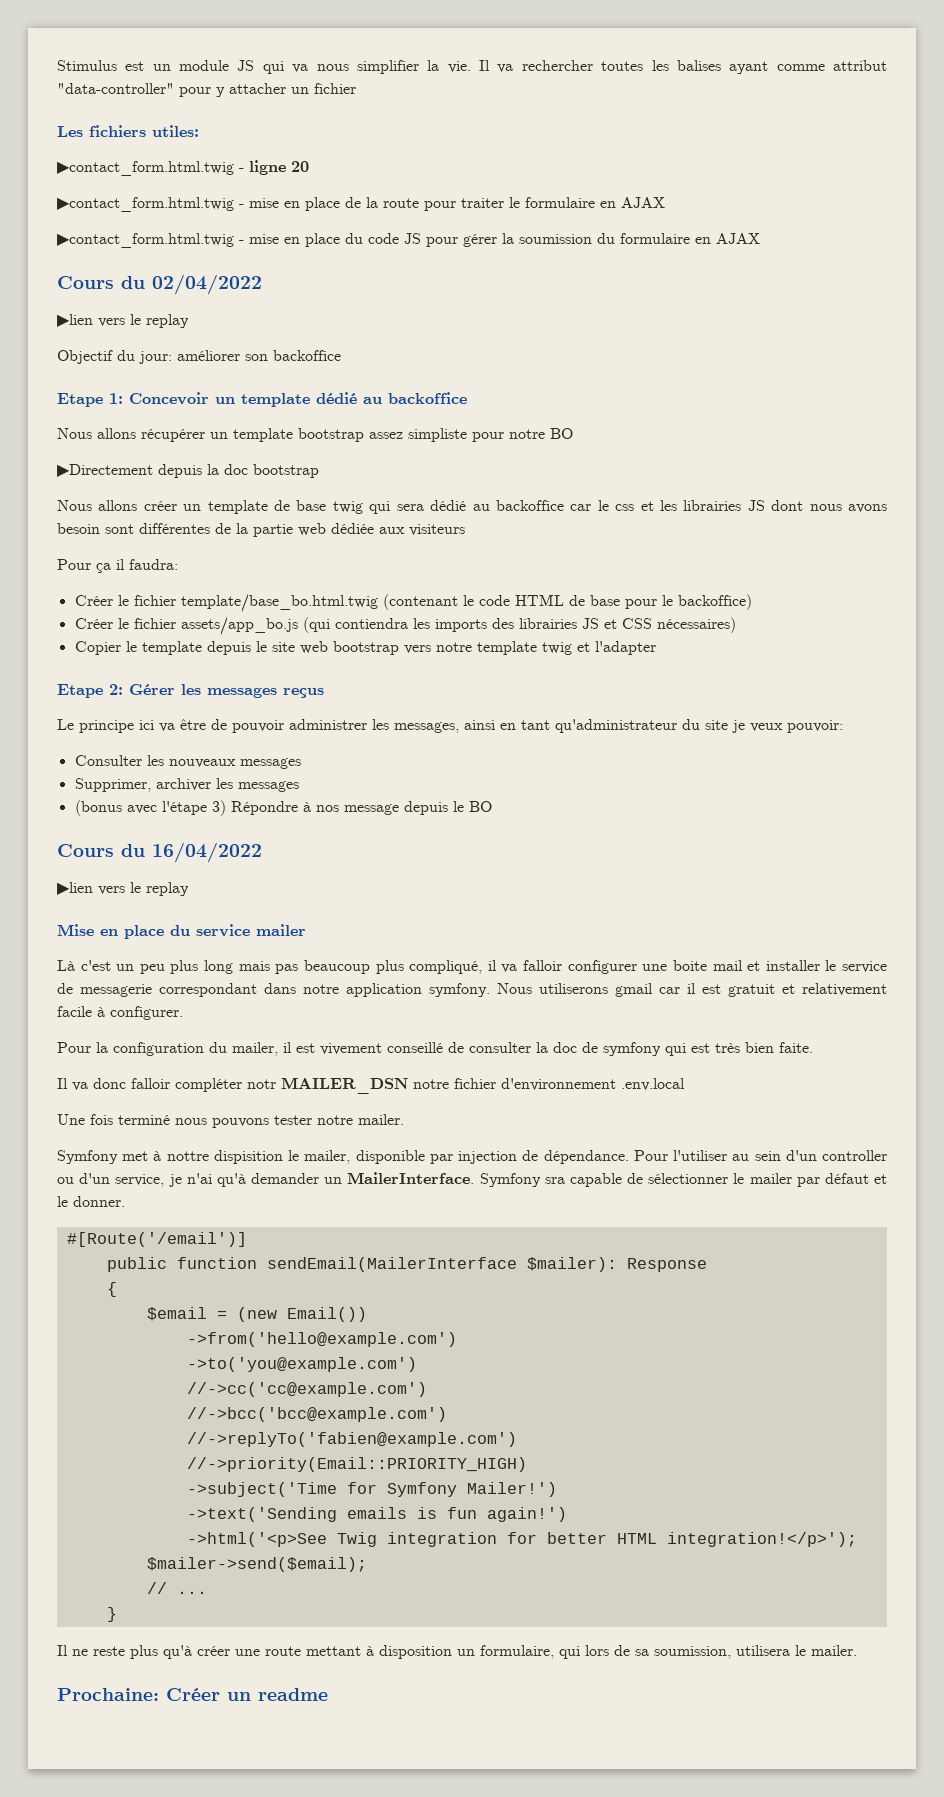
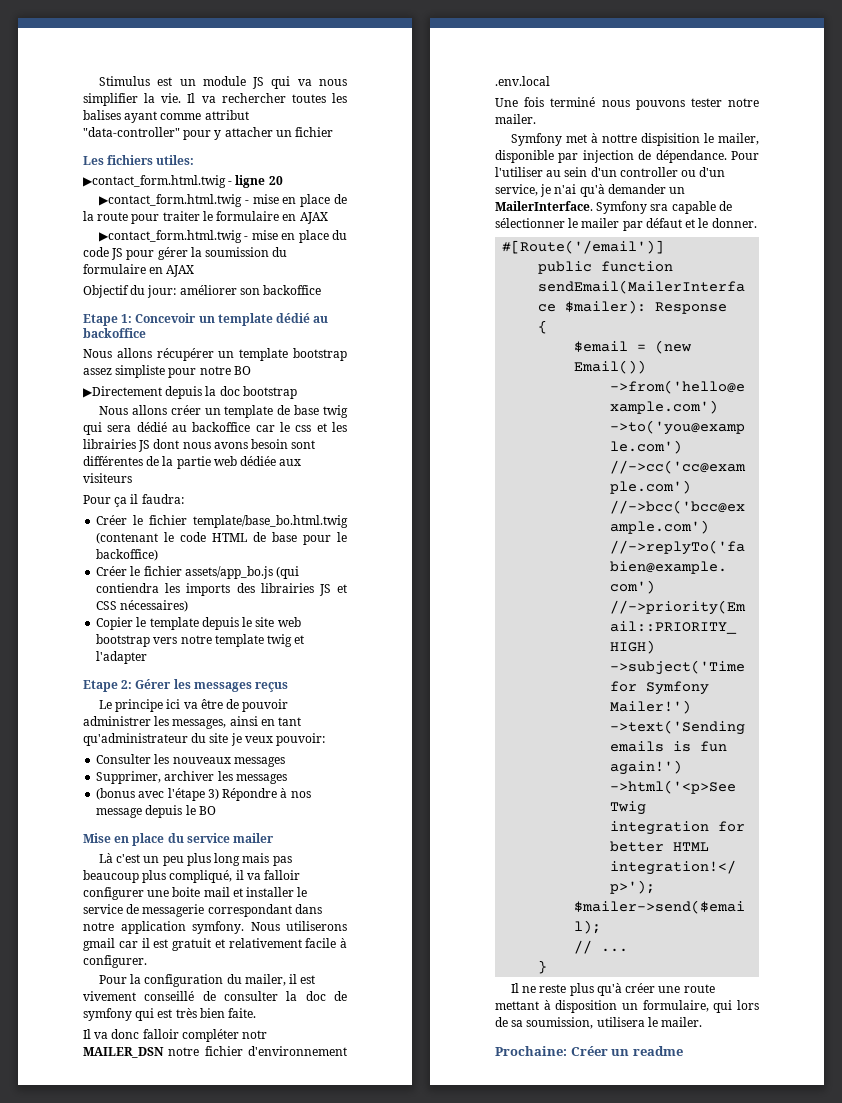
[57,274,262,295] [57,314,189,328] // Cours du 02/04/2022 // ▶lien vers le replay -> (195, 271) none
[57,842,262,863] [57,882,189,896] // Cours du 16/04/2022 // ▶lien vers le replay -> (216, 810) none

